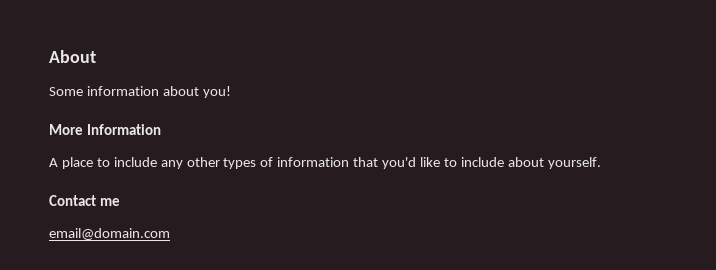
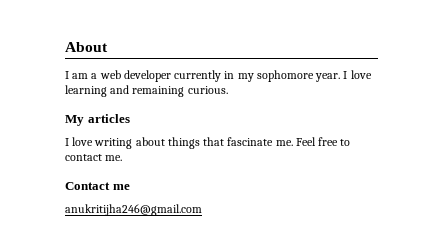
[49,86,231,98] [49,124,162,135] [49,157,601,169] Some information about you! // More Information // A place to include any other types of information that you'd like to include about yourself. -> [65,70,372,82] [65,85,228,97] [65,114,130,126] [65,137,351,149] [65,154,123,161] I am a web developer currently in my sophomore year. I love learning and remaining curious. // My articles // I love writing about things that fascinate me. Feel free to contact me.
[49,228,170,240] email@domain.com -> [65,204,202,216] anukritijha246@gmail.com

